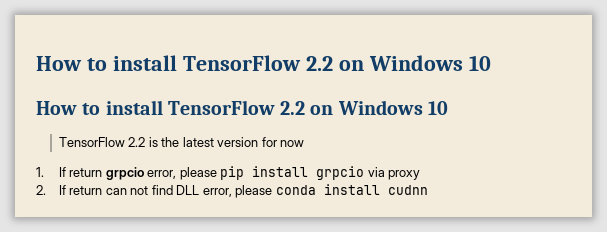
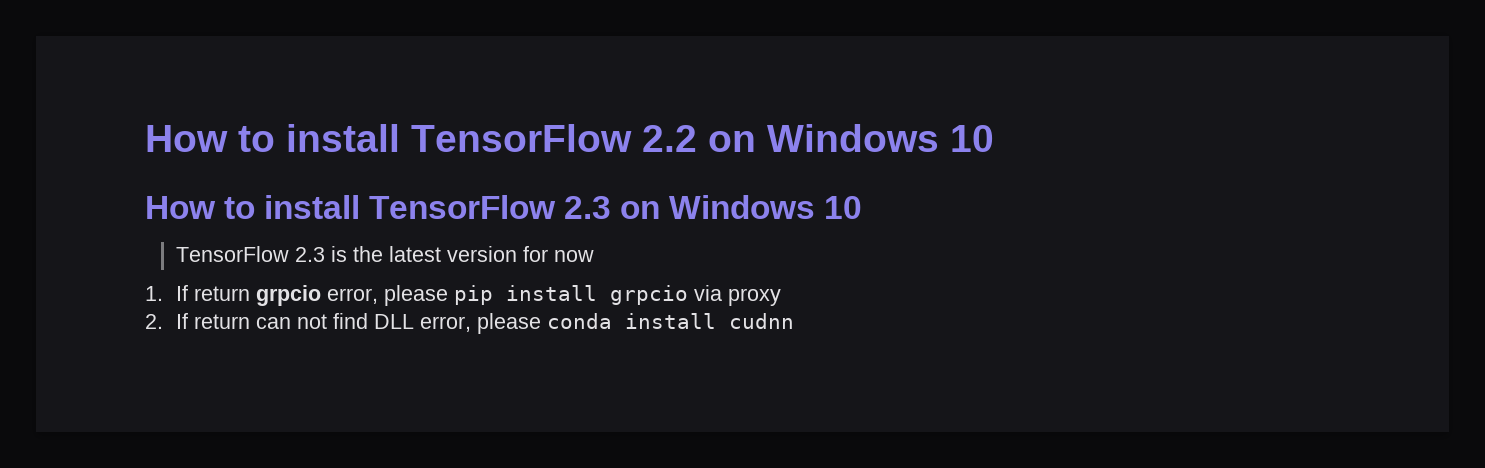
[280,101,306,115] 2.2 -> [564,196,612,219] 2.3
[128,137,146,147] 2.2 -> [294,247,325,262] 2.3

